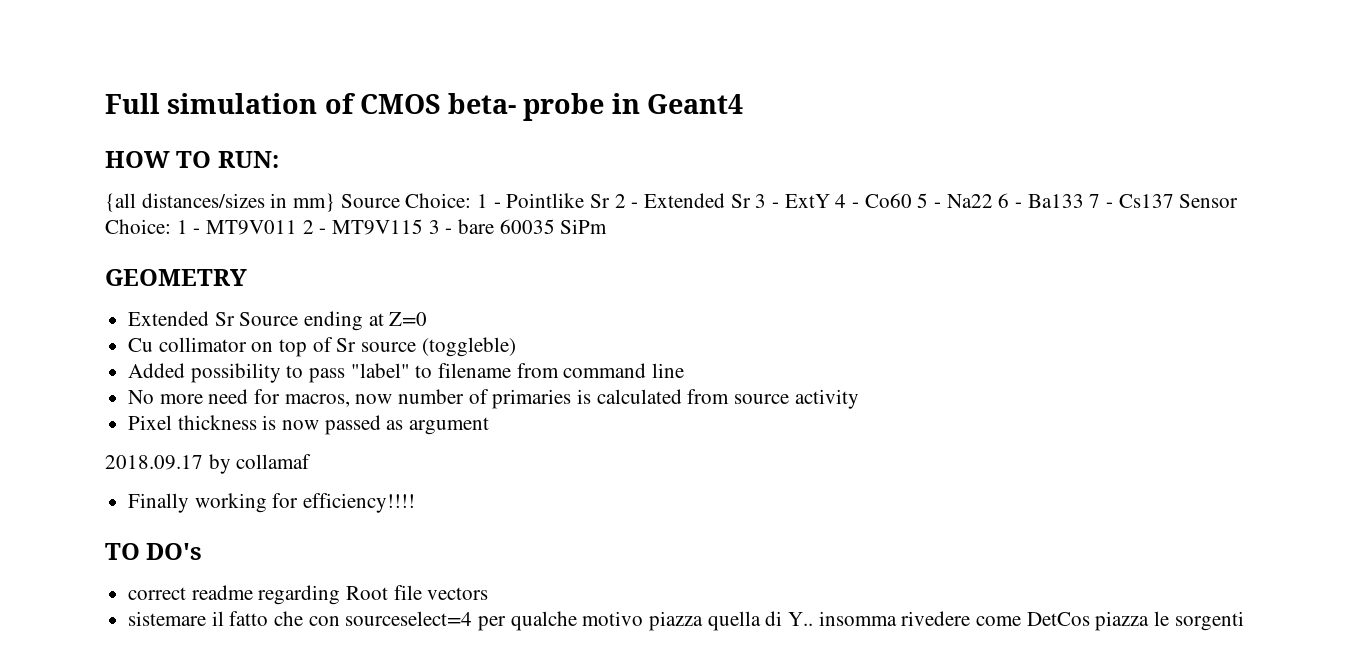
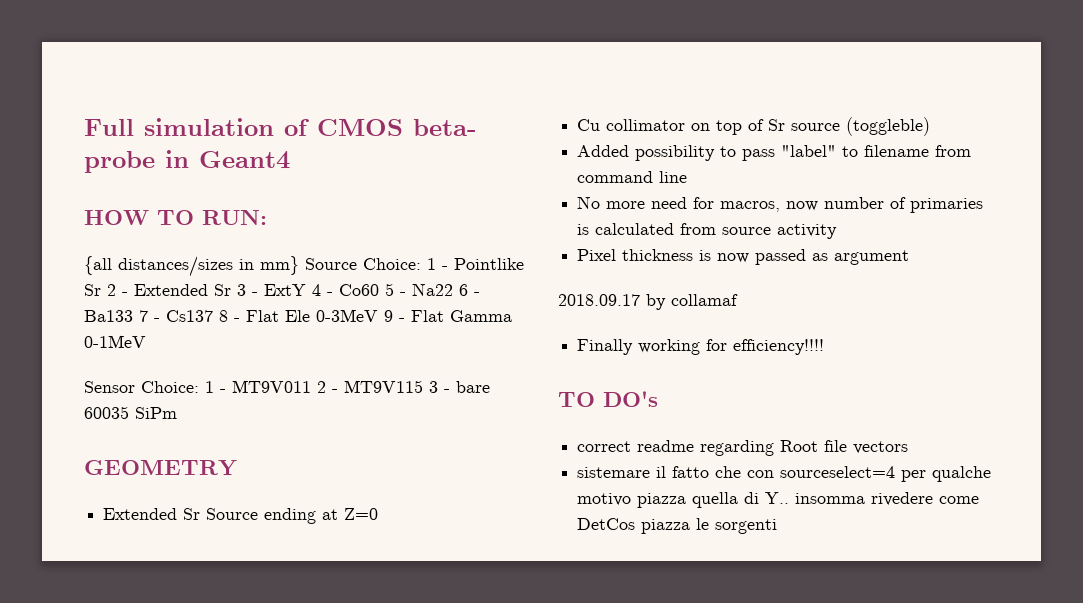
(1174, 201) none -> [219,309,512,322] [84,335,146,348] 8 - Flat Ele 0-3MeV 9 - Flat Gamma 0-1MeV //

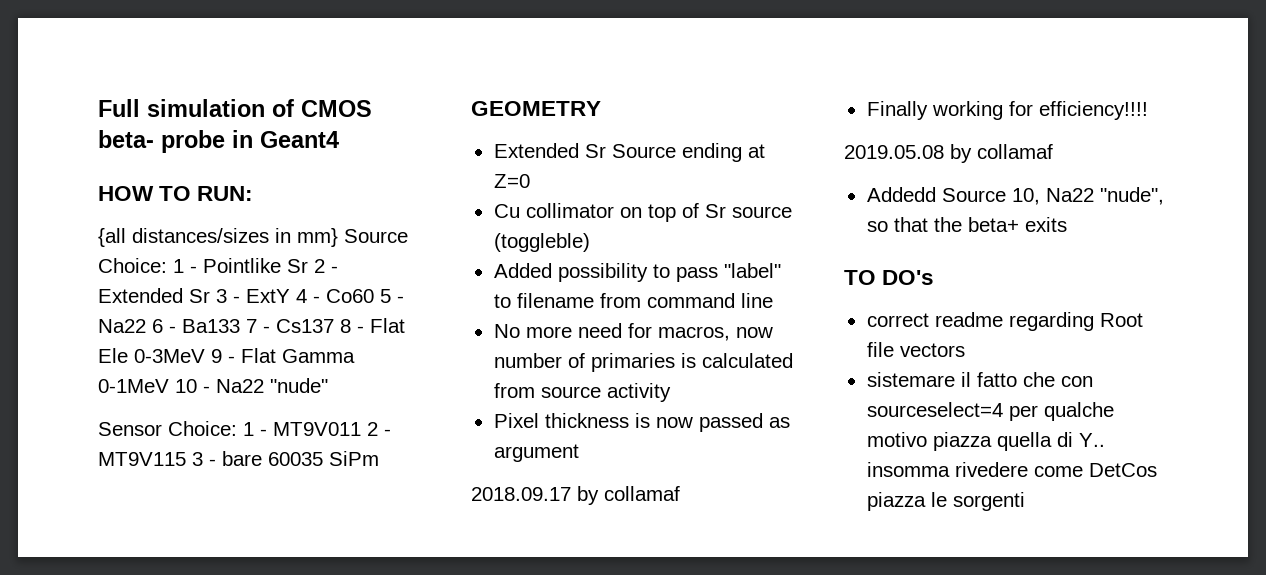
(146, 341) none -> [175,378,328,393] 10 - Na22 "nude"
(825, 347) none -> [844,144,1053,163] [866,187,1164,205] [866,217,1067,232] // 2019.05.08 by collamaf // Addedd Source 10, Na22 "nude", so that the beta+ exits

